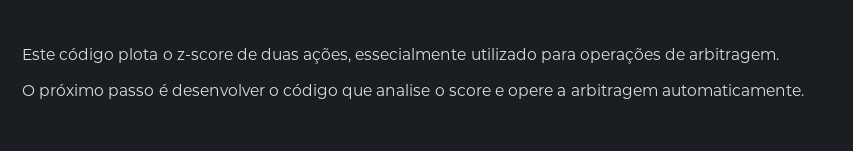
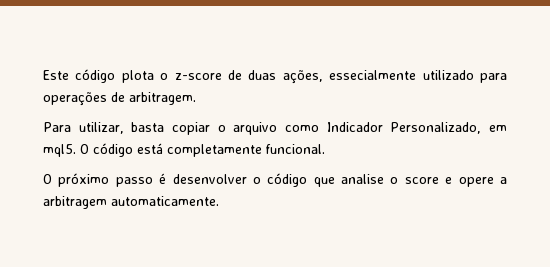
(780, 55) none -> [43,122,508,135] [43,143,325,157] // Para utilizar, basta copiar o arquivo como Indicador Personalizado, em mql5. O código está completamente funcional.

